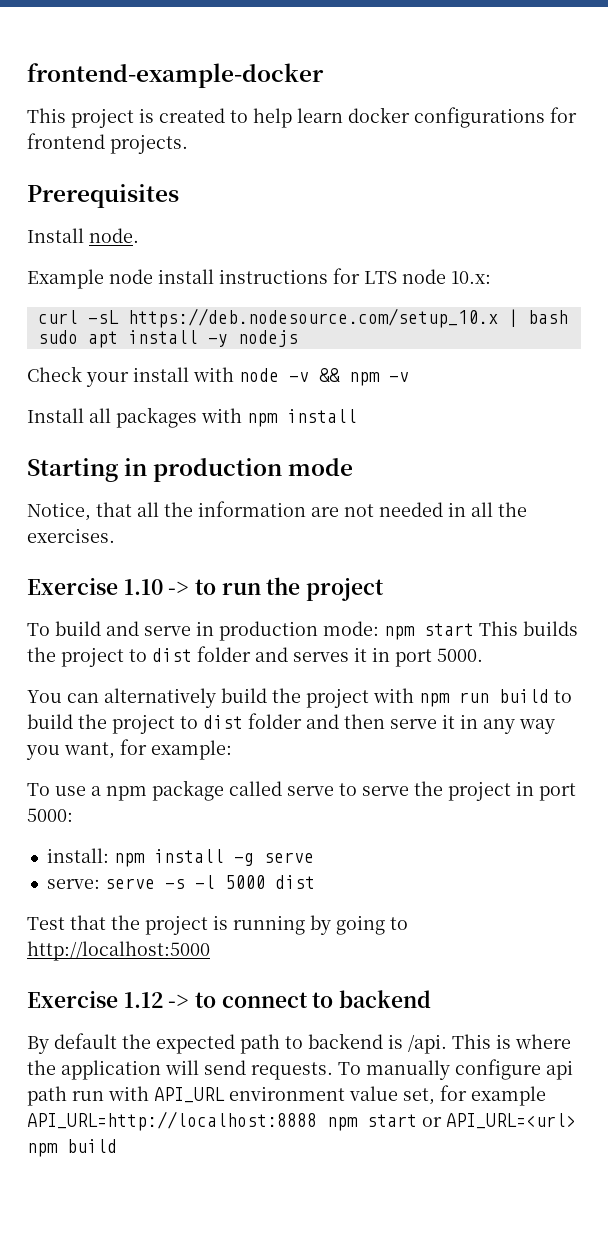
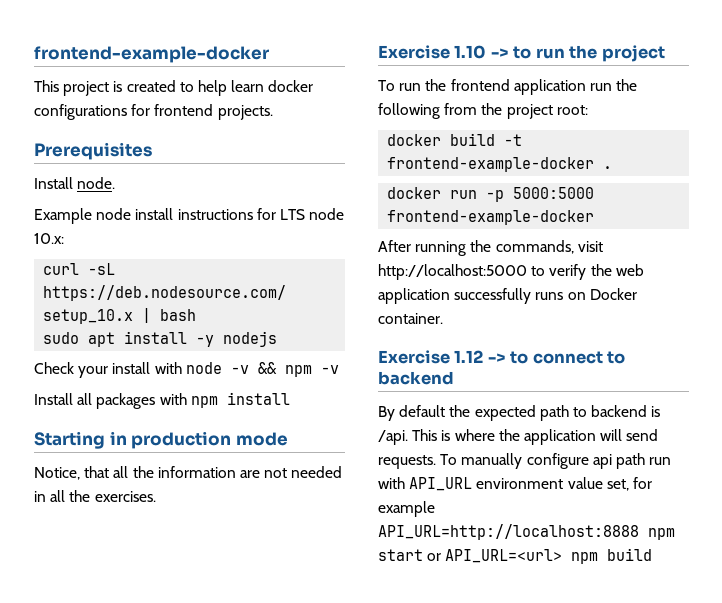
[55,621,578,641] [27,646,483,667] [27,688,572,708] [27,713,555,734] [26,739,232,760] [27,780,576,801] [27,808,73,822] [46,848,314,867] [46,875,315,889] [27,915,408,935] [27,941,210,961] build and serve in production mode: npm start This builds the project to dist folder and serves it in port 5000. // You can alternatively build the project with npm run build to build the project to dist folder and then serve it in any way you want, for example: // To use a npm package called serve to serve the project in port 5000: // install: npm install -g serve // serve: serve -s -l 5000 dist // Test that the project is running by going to http://localhost:5000 -> [399,79,638,95] [378,103,588,119] [387,133,523,146] [387,157,613,172] [387,187,595,202] [387,210,595,225] [378,240,603,256] [378,264,644,280] [378,288,637,304] [378,313,443,324] run the frontend application run the following from the project root: // docker build -t frontend-example-docker . // docker run -p 5000:5000 frontend-example-docker // After running the commands, visit http://localhost:5000 to verify the web application successfully runs on Docker container.

